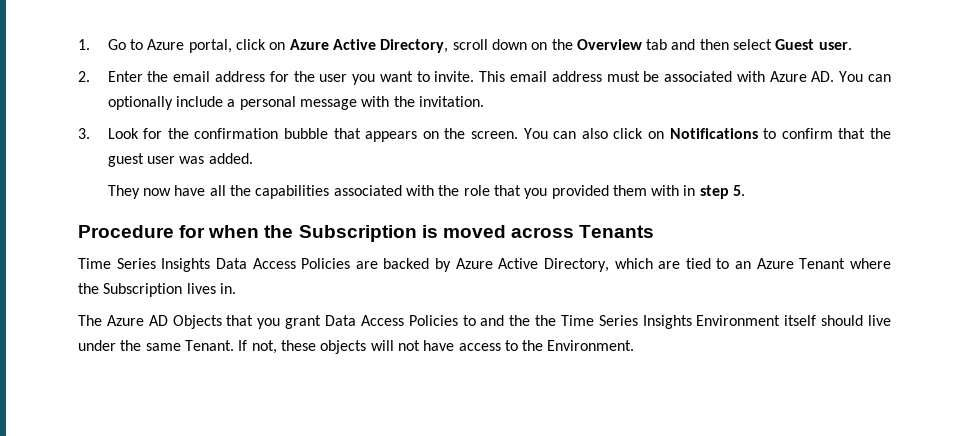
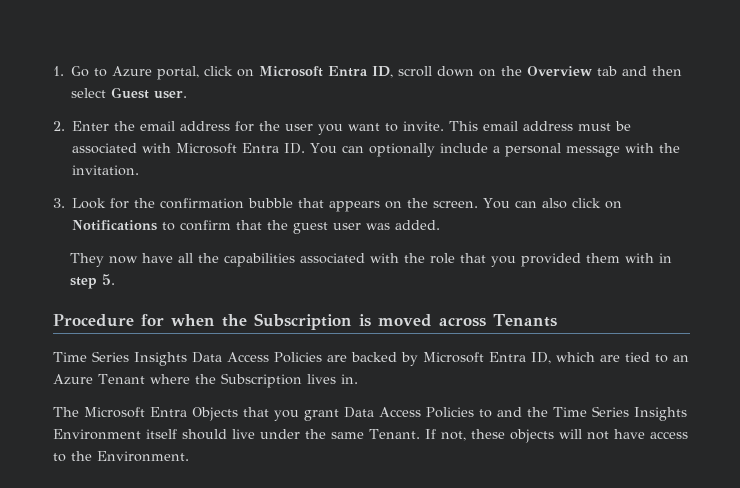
[289,39,449,53] Azure Active Directory, -> [259,66,394,78] Microsoft Entra ID,
[769,71,835,82] Azure AD. -> [176,143,306,154] Microsoft Entra ID.
[455,258,609,272] Azure Active Directory, -> [423,352,551,364] Microsoft Entra ID,
[106,315,168,326] Azure AD -> [84,407,187,418] Microsoft Entra
[535,315,557,326] the -> (548, 412) none

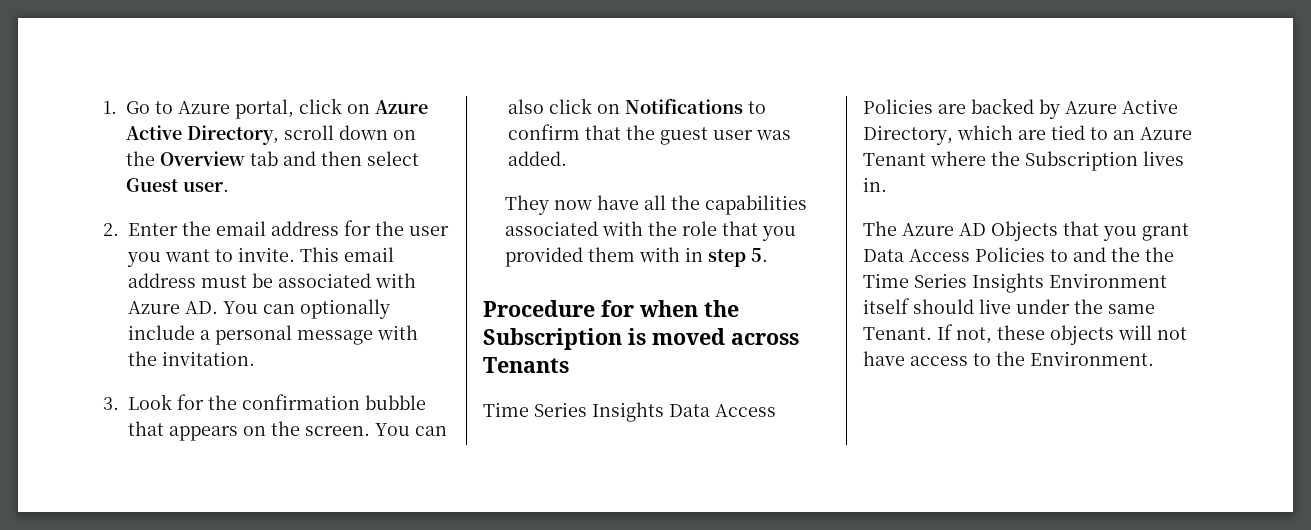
[259,66,394,78] Microsoft Entra ID, -> [375,100,428,114] [126,125,279,145] Azure Active Directory,
[176,143,306,154] Microsoft Entra ID. -> [128,301,218,314] Azure AD.
[423,352,551,364] Microsoft Entra ID, -> [1065,99,1178,114] [863,125,953,145] Azure Active Directory,
[84,407,187,418] Microsoft Entra -> [902,223,986,236] Azure AD
(548, 412) none -> [1145,247,1174,262] the

